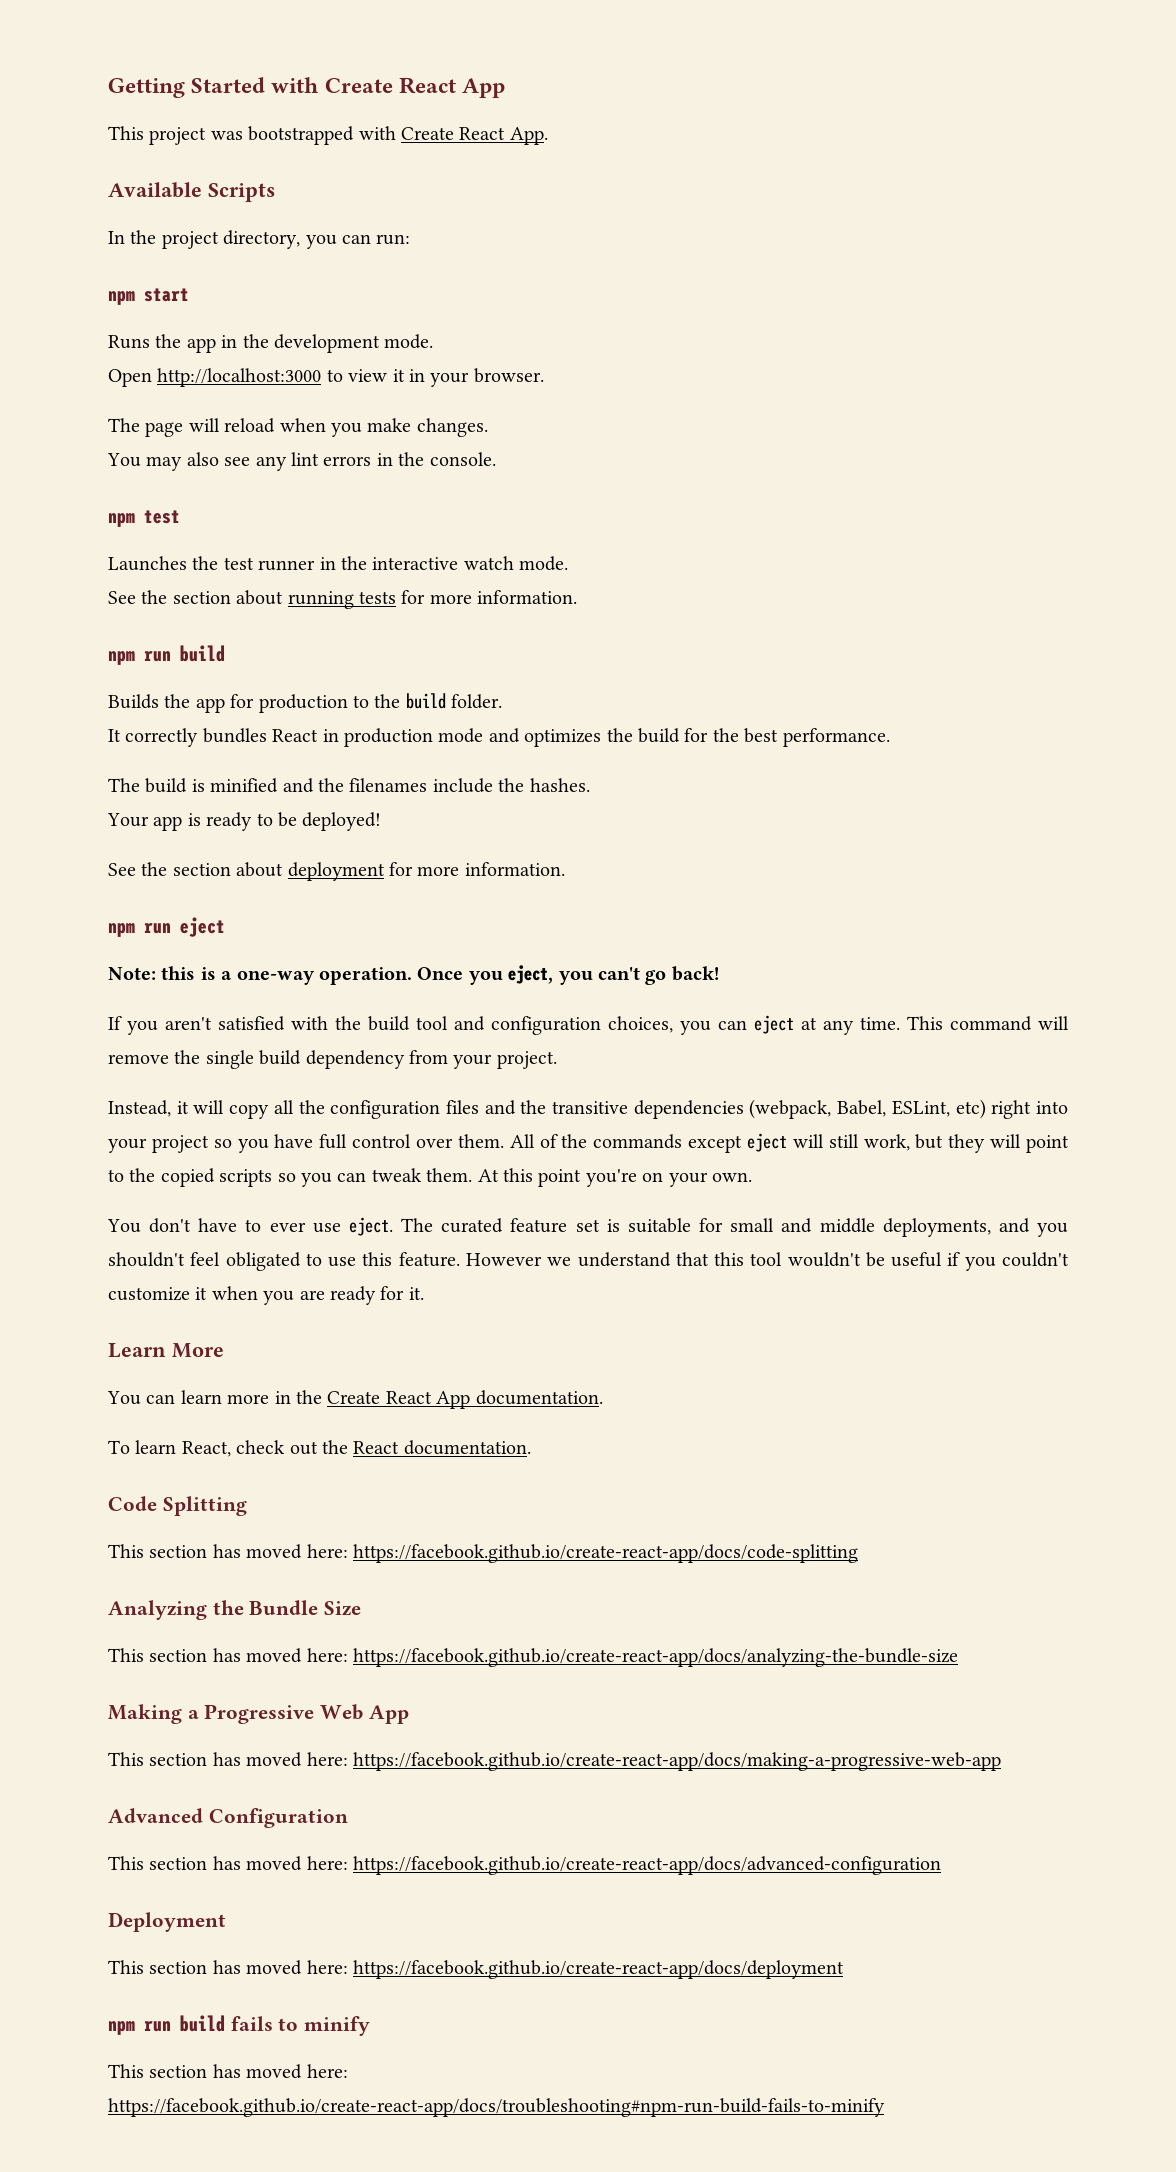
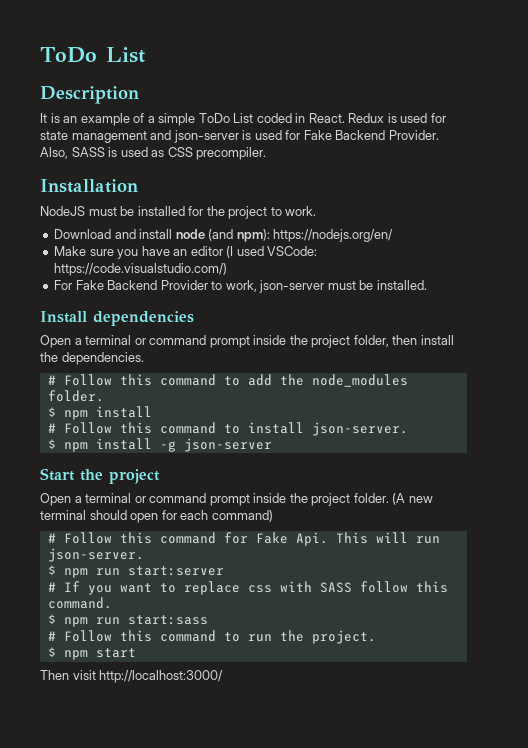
[108,77,506,98] [108,126,548,145] [108,182,275,202] [108,230,411,249] [108,288,189,305] [108,334,434,353] [108,368,544,387] [108,418,488,437] [107,452,496,471] [108,510,180,527] [108,556,569,571] [108,590,578,609] [108,645,225,665] [108,693,503,713] [108,728,890,747] [108,778,590,793] [107,812,382,831] [108,862,565,881] [108,917,225,937] [108,965,719,985] [108,1015,1069,1035] [108,1050,557,1069] [108,1099,1069,1119] [108,1133,1070,1153] [108,1168,752,1187] [107,1217,1068,1237] [108,1252,1070,1271] [108,1286,424,1305] [108,1343,224,1358] [107,1390,603,1409] [108,1440,531,1457] [108,1496,247,1516] [108,1544,858,1563] [108,1600,362,1620] [108,1648,958,1667] [108,1704,409,1724] [108,1752,1001,1771] [108,1808,348,1828] [108,1856,941,1875] [108,1912,226,1932] [108,1960,844,1979] [108,2015,371,2036] [108,2064,348,2079] [108,2098,885,2117] Getting Started with Create React App // This project was bootstrapped with Create React App. // Available Scripts // In the project directory, you can run: // npm start // Runs the app in the development mode. // Open http://localhost:3000 to view it in your browser. // The page will reload when you make changes. // You may also see any lint errors in the console. // npm test // Launches the test runner in the interactive watch mode. // See the section about running tests for more information. // npm run build // Builds the app for production to the build folder. // It correctly bundles React in production mode and optimizes the build for the best performance. // The build is minified and the filenames include the hashes. // Your app is ready to be deployed! // See the section about deployment for more information. // npm run eject // Note: this is a one-way operation. Once you eject, you can't go back! // If you aren't satisfied with the build tool and configuration choices, you can eject at any time. This command will remove the single build dependency from your project. // Instead, it will copy all the configuration files and the transitive dependencies (webpack, Babel, ESLint, etc) right into your project so you have full control over them. All of the commands except eject will still work, but they will point to the copied scripts so you can tweak them. At this point you're on your own. // You don't have to ever use eject. The curated feature set is suitable for small and middle deployments, and you shouldn't feel obligated to use this feature. However we understand that this tool wouldn't be useful if you couldn't customize it when you are ready for it. // Learn More // You can learn more in the Create React App documentation. // To learn React, check out the React documentation. // Code Splitting // This section has moved here: https://facebook.github.io/create-react-app/docs/code-splitting // Analyzing the Bundle Size // This section has moved here: https://facebook.github.io/create-react-app/docs/analyzing-the-bundle-size // Making a Progressive Web App // This section has moved here: https://facebook.github.io/create-react-app/docs/making-a-progressive-web-app // Advanced Configuration // This section has moved here: https://facebook.github.io/create-react-app/docs/advanced-configuration // Deployment // This section has moved here: https://facebook.github.io/create-react-app/docs/deployment // npm run build fails to minify // This section has moved here: https://facebook.github.io/create-react-app/docs/troubleshooting#npm-run-build-fails-to-minify -> [40,47,145,63] [40,86,139,104] [40,113,446,126] [40,130,439,143] [40,147,267,160] [40,179,138,193] [40,206,317,219] [54,229,394,242] [54,246,318,259] [54,263,228,276] [54,280,427,293] [40,311,194,326] [40,335,454,348] [40,352,144,365] [47,374,408,387] [47,390,104,402] [47,406,152,420] [47,422,408,436] [47,438,272,452] [40,468,160,484] [40,493,433,506] [40,510,273,523] [47,532,440,546] [47,548,144,562] [47,565,224,578] [47,581,448,595] [47,597,112,609] [47,614,208,627] [47,630,376,644] [47,647,136,660] [40,670,224,683] ToDo List // Description // It is an example of a simple ToDo List coded in React. Redux is used for state management and json-server is used for Fake Backend Provider. Also, SASS is used as CSS precompiler. // Installation // NodeJS must be installed for the project to work. // Download and install node (and npm): https://nodejs.org/en/ // Make sure you have an editor (I used VSCode: https://code.visualstudio.com/) // For Fake Backend Provider to work, json-server must be installed. // Install dependencies // Open a terminal or command prompt inside the project folder, then install the dependencies. // # Follow this command to add the node_modules folder. // $ npm install // # Follow this command to install json-server. // $ npm install -g json-server // Start the project // Open a terminal or command prompt inside the project folder. (A new terminal should open for each command) // # Follow this command for Fake Api. This will run json-server. // $ npm run start:server // # If you want to replace css with SASS follow this command. // $ npm run start:sass // # Follow this command to run the project. // $ npm start // Then visit http://localhost:3000/

